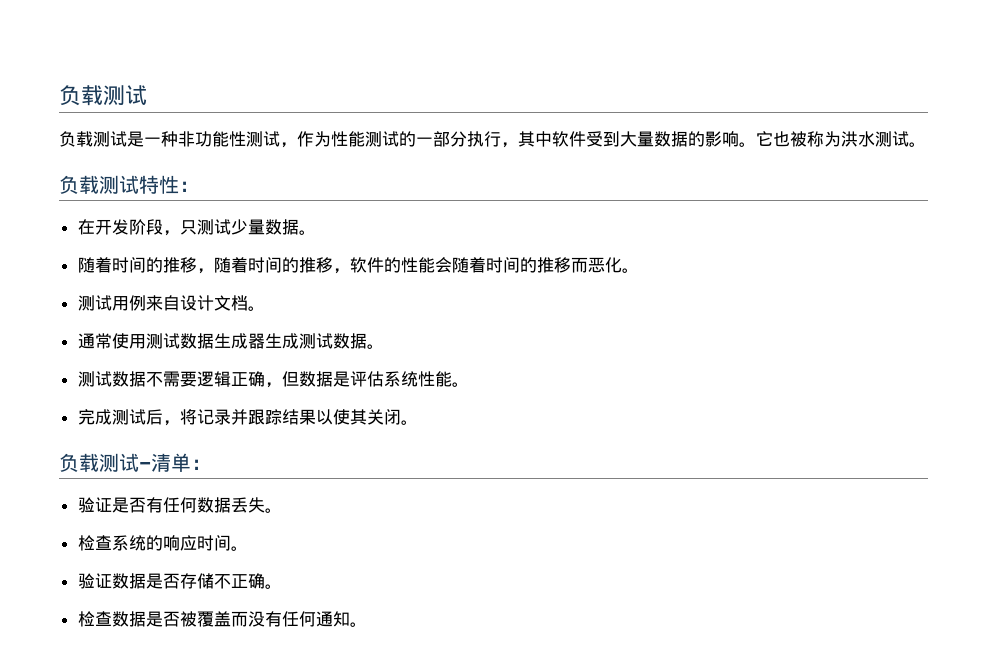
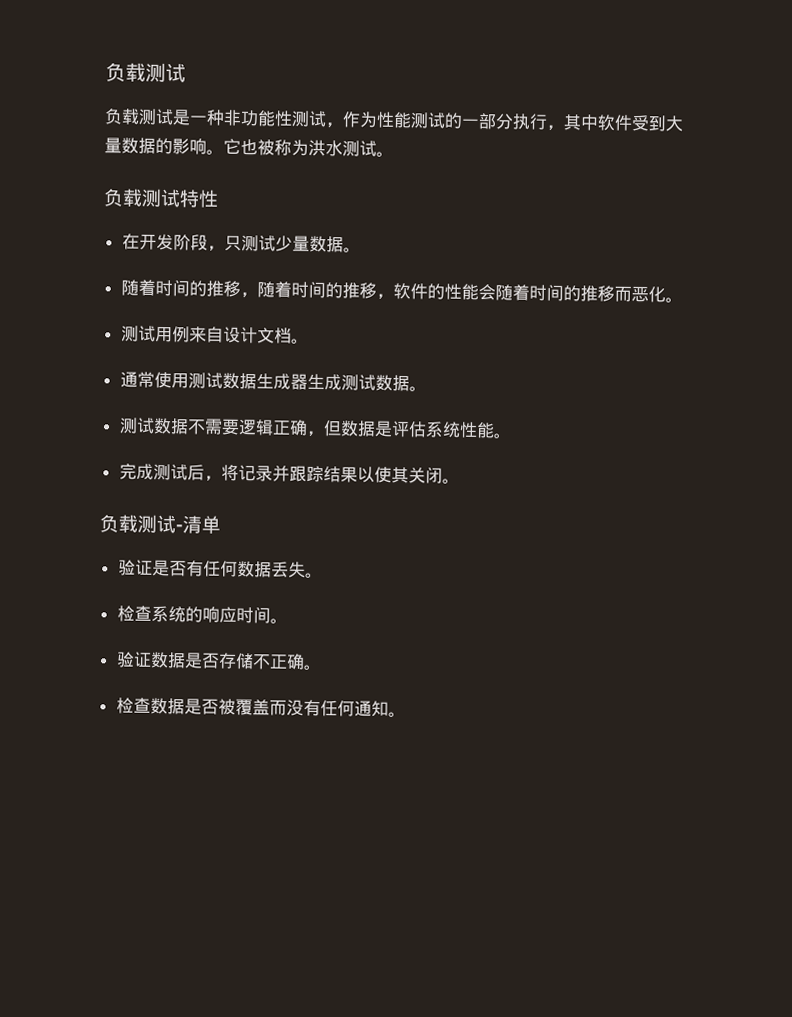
[179,181,199,192] ： -> (219, 198) none
[191,459,211,470] ： -> (221, 524) none

